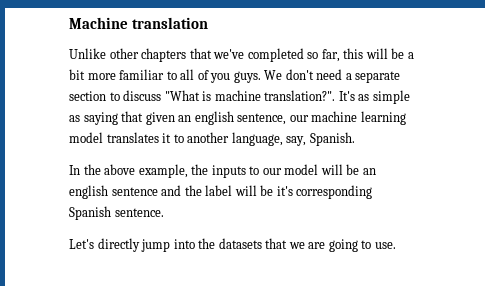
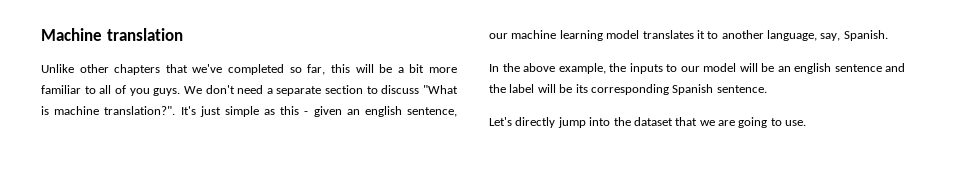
[358,94,370,101] as -> [199,106,221,117] just
[83,111,144,125] saying that -> [280,106,309,115] this -
[276,186,293,196] it's -> [575,84,588,93] its
[218,238,262,249] datasets -> [633,117,673,126] dataset

